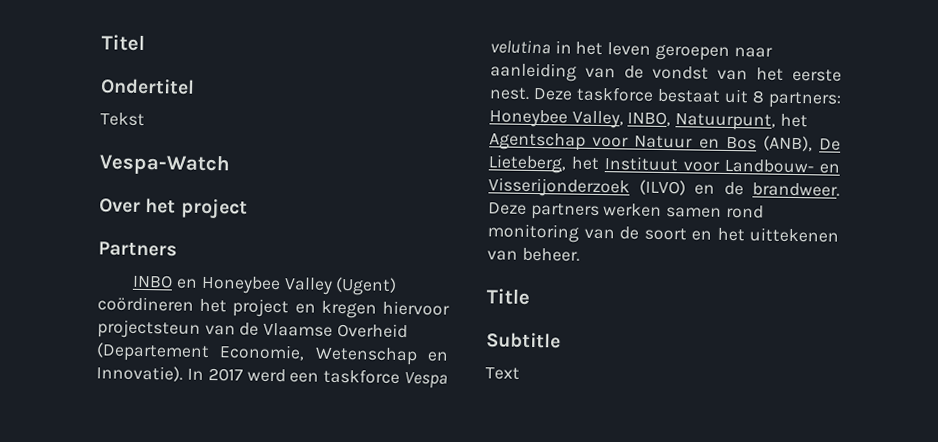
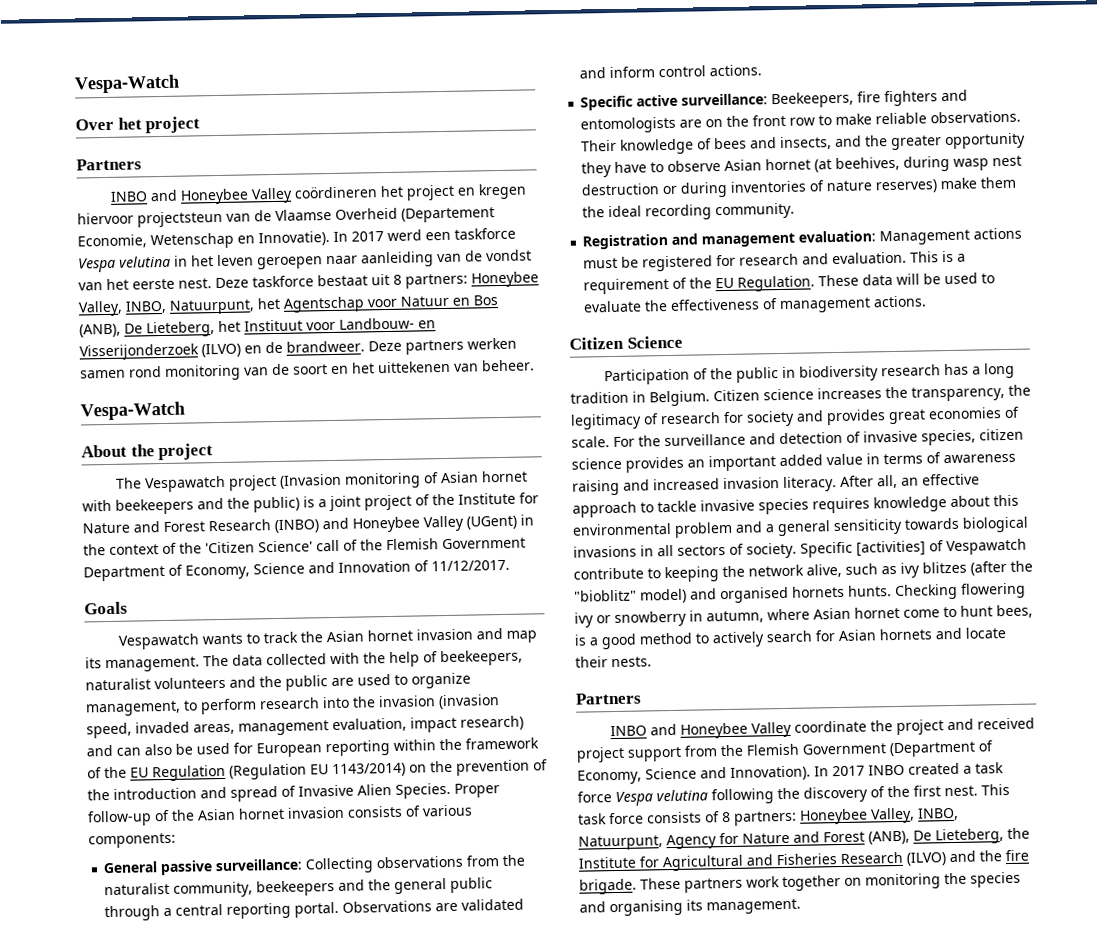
[101,34,145,51] [100,78,195,95] [100,112,145,127] Titel // Ondertitel // Tekst // -> (74, 84) none
[176,275,398,296] en Honeybee Valley (Ugent) -> [150,187,294,205] and Honeybee Valley
[486,288,530,305] [486,332,561,349] [485,367,520,380] Title // Subtitle // Text -> [80,401,185,421] [81,443,214,461] [115,470,529,493] [82,492,539,515] [82,514,534,534] [83,537,526,556] [83,559,510,582] [84,601,128,615] [118,627,538,650] [85,649,523,673] [85,672,471,691] [85,694,500,717] [86,715,524,739] [86,737,539,758] [87,759,548,782] [87,782,500,802] [87,804,473,827] [88,832,176,849] [103,854,526,876] [104,877,494,898] [104,898,525,922] [579,64,763,79] [580,89,969,111] [580,110,1022,134] [581,132,1027,155] [581,155,1023,178] [581,176,1017,198] [582,202,796,221] [582,227,1023,250] [583,250,967,272] [583,272,996,295] [583,295,928,314] [569,335,683,350] [604,362,1016,386] [570,384,1031,407] [570,406,1020,430] [571,428,1024,448] [571,452,1016,473] [572,473,980,496] [572,494,1019,518] [572,516,1029,538] [573,538,1027,559] [573,560,1033,583] [574,582,1026,604] [574,604,1033,628] [574,627,1006,650] [575,656,652,668] [575,692,642,705] [610,717,1036,739] [576,740,993,763] [577,762,1004,785] [577,783,1010,807] [578,807,959,826] [578,827,1030,851] [578,849,1029,872] [579,871,1021,895] [579,898,801,917] Vespa-Watch // About the project // The Vespawatch project (Invasion monitoring of Asian hornet with beekeepers and the public) is a joint project of the Institute for Nature and Forest Research (INBO) and Honeybee Valley (UGent) in the context of the 'Citizen Science' call of the Flemish Government Department of Economy, Science and Innovation of 11/12/2017. // Goals // Vespawatch wants to track the Asian hornet invasion and map its management. The data collected with the help of beekeepers, naturalist volunteers and the public are used to organize management, to perform research into the invasion (invasion speed, invaded areas, management evaluation, impact research) and can also be used for European reporting within the framework of the EU Regulation (Regulation EU 1143/2014) on the prevention of the introduction and spread of Invasive Alien Species. Proper follow-up of the Asian hornet invasion consists of various components: // General passive surveillance: Collecting observations from the naturalist community, beekeepers and the general public through a central reporting portal. Observations are validated and inform control actions. // Specific active surveillance: Beekeepers, fire fighters and entomologists are on the front row to make reliable observations. Their knowledge of bees and insects, and the greater opportunity they have to observe Asian hornet (at beehives, during wasp nest destruction or during inventories of nature reserves) make them the ideal recording community. // Registration and management evaluation: Management actions must be registered for research and evaluation. This is a requirement of the EU Regulation. These data will be used to evaluate the effectiveness of management actions. // Citizen Science // Participation of the public in biodiversity research has a long tradition in Belgium. Citizen science increases the transparency, the legitimacy of research for society and provides great economies of scale. For the surveillance and detection of invasive species, citizen science provides an important added value in terms of awareness raising and increased invasion literacy. After all, an effective approach to tackle invasive species requires knowledge about this environmental problem and a general sensiticity towards biological invasions in all sectors of society. Specific [activities] of Vespawatch contribute to keeping the network alive, such as ivy blitzes (after the "bioblitz" model) and organised hornets hunts. Checking flowering ivy or snowberry in autumn, where Asian hornet come to hunt bees, is a good method to actively search for Asian hornets and locate their nests. // Partners // INBO and Honeybee Valley coordinate the project and received project support from the Flemish Government (Department of Economy, Science and Innovation). In 2017 INBO created a task force Vespa velutina following the discovery of the first nest. This task force consists of 8 partners: Honeybee Valley, INBO, Natuurpunt, Agency for Nature and Forest (ANB), De Lieteberg, the Institute for Agricultural and Fisheries Research (ILVO) and the fire brigade. These partners work together on monitoring the species and organising its management.

